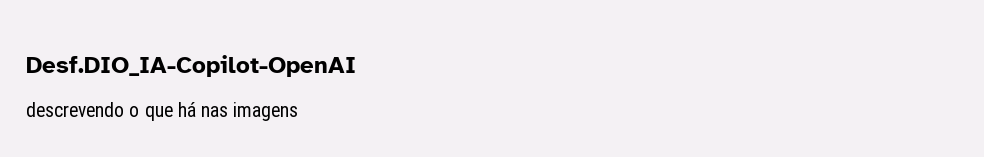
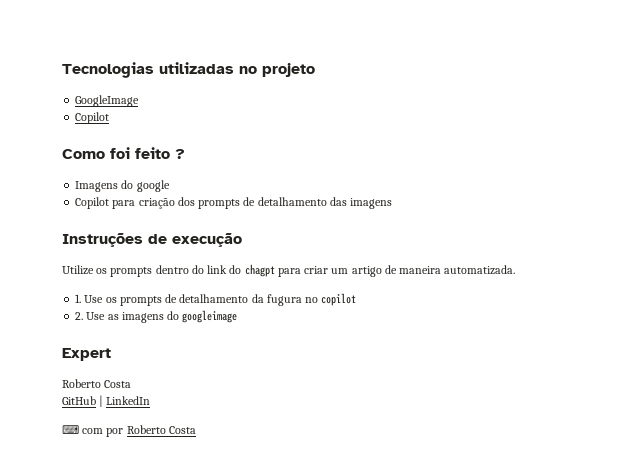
[26,55,356,77] [26,102,299,121] Desf.DIO_IA-Copilot-OpenAI // descrevendo o que há nas imagens -> [62,62,315,78] [75,95,140,107] [75,112,110,124] [62,147,185,159] [75,180,170,192] [75,197,393,209] [62,233,242,247] [62,264,516,277] [75,293,357,306] [75,310,238,323] [62,348,111,361] [62,379,132,388] [62,395,151,407] [62,425,196,437] Tecnologias utilizadas no projeto // GoogleImage // Copilot // Como foi feito ? // Imagens do google // Copilot para criação dos prompts de detalhamento das imagens // Instruções de execução // Utilize os prompts dentro do link do chagpt para criar um artigo de maneira automatizada. // 1. Use os prompts de detalhamento da fugura no copilot // 2. Use as imagens do googleimage // Expert // Roberto Costa // GitHub | LinkedIn // ⌨ com por Roberto Costa

